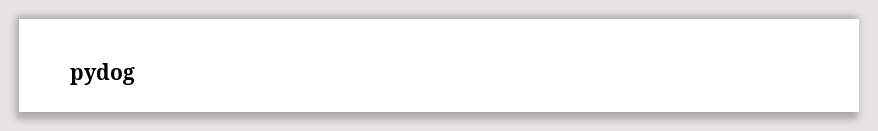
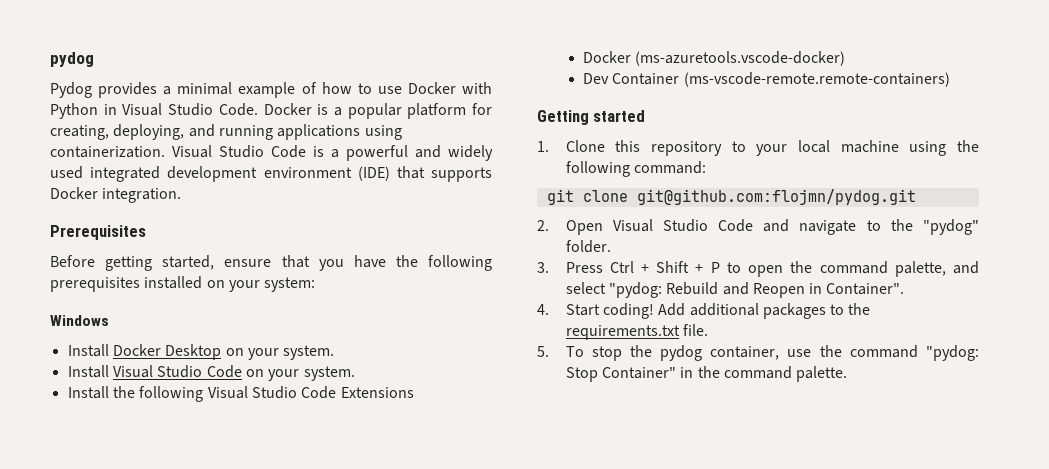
[70,63,135,85] pydog -> [50,52,94,67] [50,82,493,98] [50,103,492,119] [50,124,402,140] [50,145,493,161] [50,166,493,182] [50,187,182,203] [50,225,146,240] [50,255,492,271] [50,276,316,292] [50,315,109,326] [67,344,335,360] [67,365,355,381] [67,386,414,402] [583,51,846,66] [583,72,950,87] [537,110,646,125] [537,140,979,156] [565,161,706,177] [546,189,916,205] [537,219,979,235] [565,240,611,253] [537,261,979,277] [565,282,905,298] [537,303,871,319] [565,324,708,340] [537,345,979,361] [565,366,848,382] pydog // Pydog provides a minimal example of how to use Docker with Python in Visual Studio Code. Docker is a popular platform for creating, deploying, and running applications using containerization. Visual Studio Code is a powerful and widely used integrated development environment (IDE) that supports Docker integration. // Prerequisites // Before getting started, ensure that you have the following prerequisites installed on your system: // Windows // Install Docker Desktop on your system. // Install Visual Studio Code on your system. // Install the following Visual Studio Code Extensions // Docker (ms-azuretools.vscode-docker) // Dev Container (ms-vscode-remote.remote-containers) // Getting started // 1. Clone this repository to your local machine using the following command: // git clone git@github.com:flojmn/pydog.git // 2. Open Visual Studio Code and navigate to the "pydog" folder. // 3. Press Ctrl + Shift + P to open the command palette, and select "pydog: Rebuild and Reopen in Container". // 4. Start coding! Add additional packages to the requirements.txt file. // 5. To stop the pydog container, use the command "pydog: Stop Container" in the command palette.

